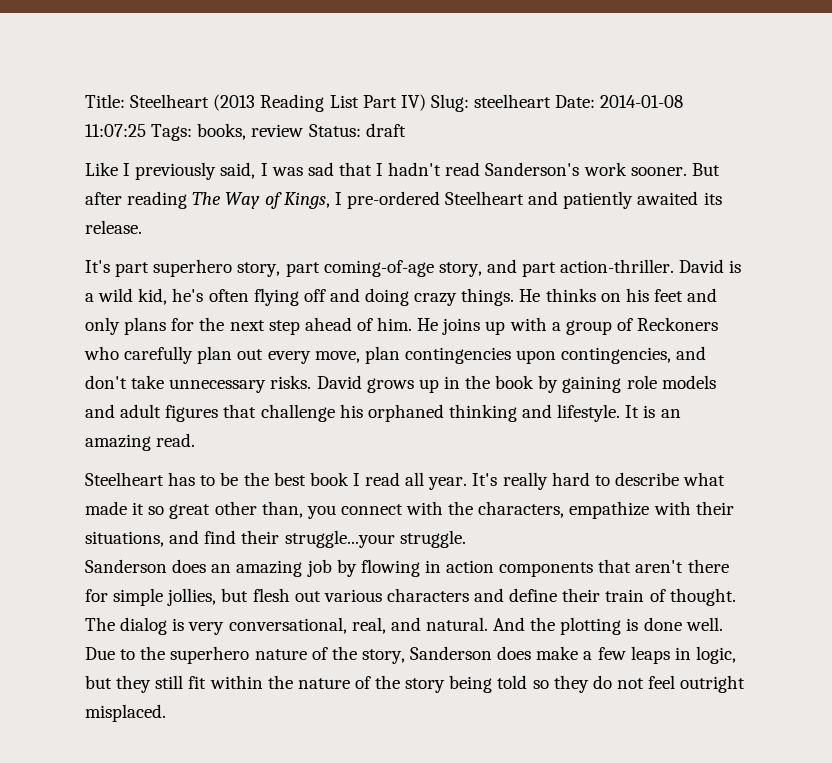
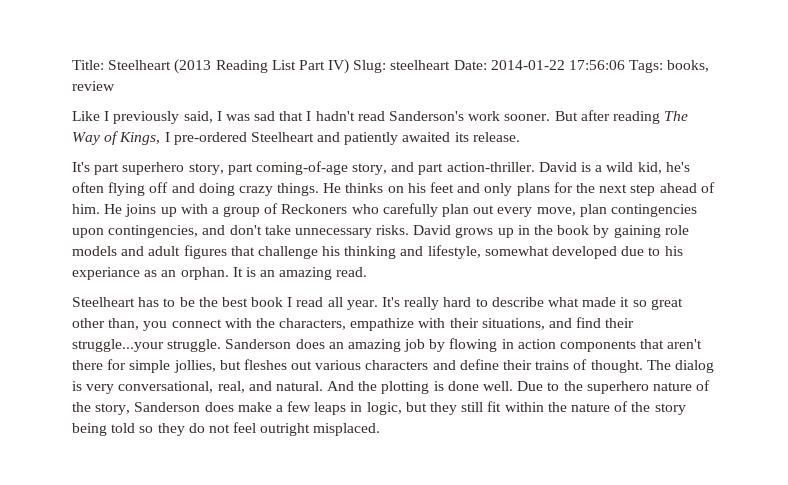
[600,95,684,108] [85,124,146,137] 2014-01-08 11:07:25 -> [490,60,626,70] 2014-01-22 17:56:06
[308,123,406,137] Status: draft -> (115, 86) none
[367,404,444,422] orphaned -> (341, 251) none
[557,404,621,422] lifestyle. -> [427,245,683,259] [72,267,229,280] lifestyle, somewhat developed due to his experiance as an orphan.
(466, 539) // -> (222, 345) none
[252,588,290,602] flesh -> [243,359,287,370] fleshes
[605,589,645,602] train -> [535,360,570,370] trains

